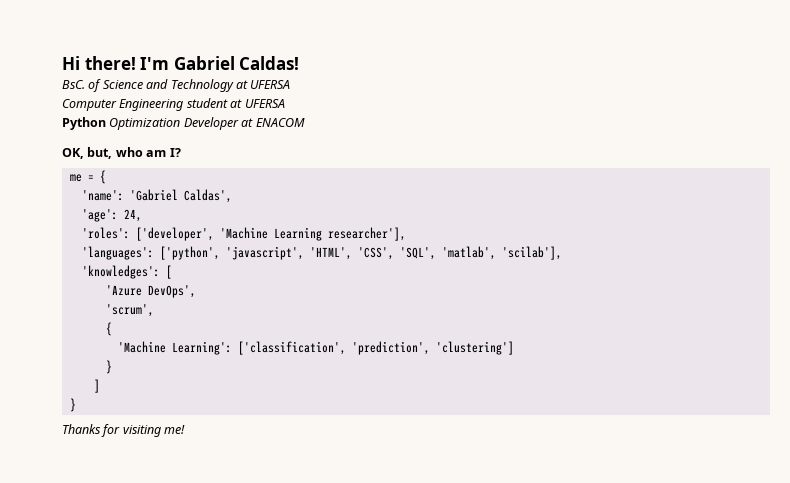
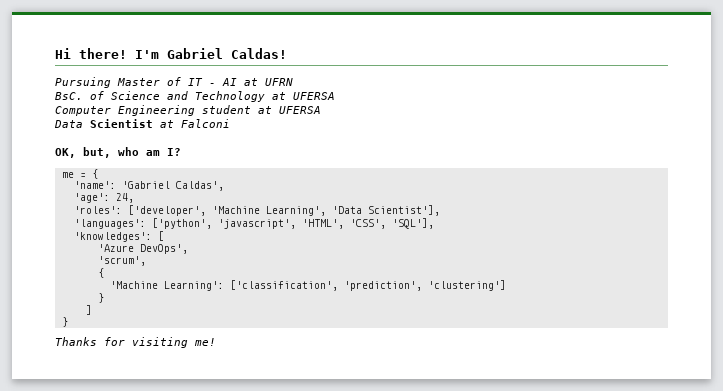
(300, 63) none -> [55,77,293,88] // Pursuing Master of IT - AI at UFRN
[62,117,305,130] Python Optimization Developer at ENACOM -> [54,119,230,128] Data Scientist at Falconi
[273,227,406,241] Learning researcher'], -> [265,205,440,216] Learning', 'Data Scientist'],
[399,246,562,260] 'SQL', 'matlab', 'scilab'], -> [391,218,434,229] 'SQL'],

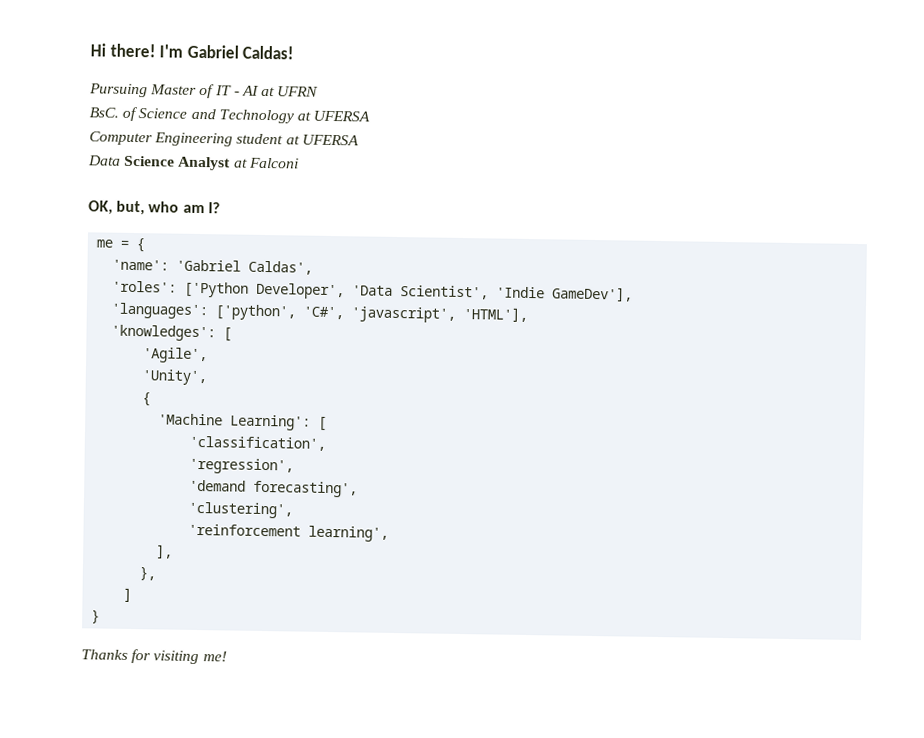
[90,119,153,128] Scientist -> [124,155,232,171] Science Analyst
[73,193,134,203] // 'age': 24, -> (314, 267) none
[127,205,440,216] [73,218,434,229] ['developer', 'Machine Learning', 'Data Scientist'], // 'languages': ['python', 'javascript', 'HTML', 'CSS', 'SQL'], -> [184,281,634,302] [111,302,529,323] ['Python Developer', 'Data Scientist', 'Indie GameDev'], // 'languages': ['python', 'C#', 'javascript', 'HTML'],
[97,244,188,254] [97,256,146,266] 'Azure DevOps', // 'scrum', -> [143,347,209,364] [142,369,208,386] 'Agile', // 'Unity',
[229,280,506,291] [97,293,104,303] ['classification', 'prediction', 'clustering'] // } -> [318,416,328,431] [189,435,327,451] [189,457,295,475] [189,479,359,498] [188,501,294,519] [188,523,390,542] [156,544,174,559] [139,566,157,581] [ // 'classification', // 'regression', // 'demand forecasting', // 'clustering', // 'reinforcement learning', // ], // },

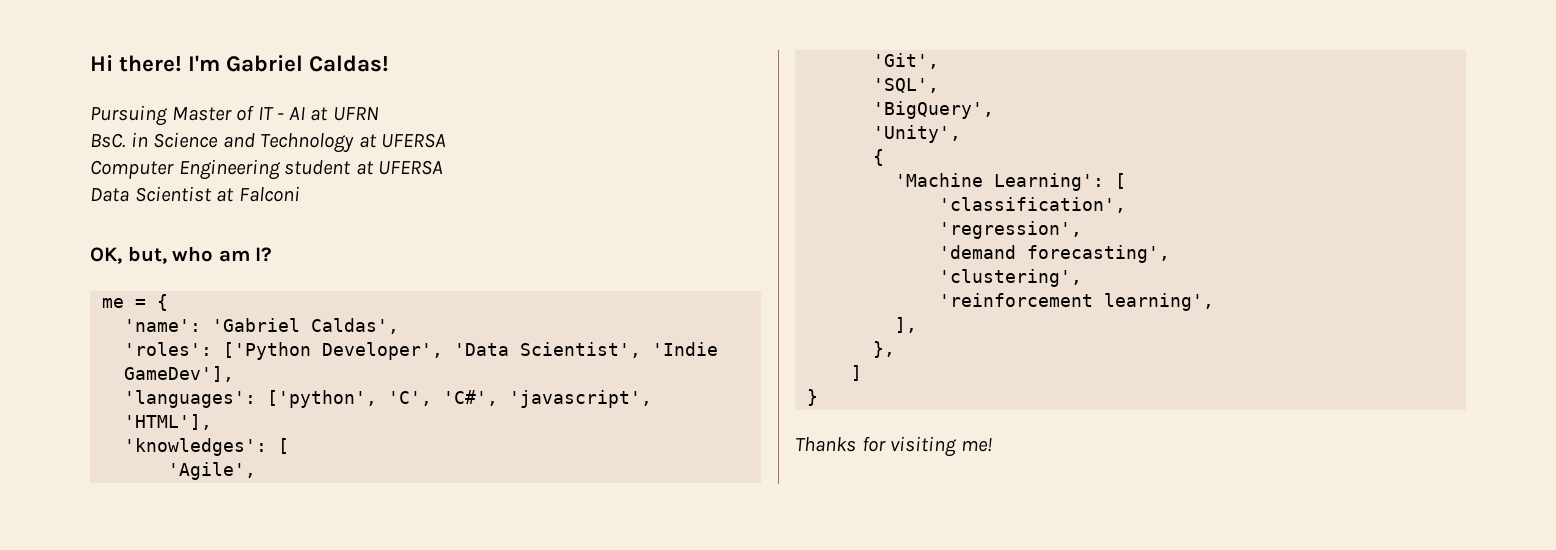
[122,106,139,122] of -> [130,132,148,147] in
[124,155,232,171] Science Analyst -> [134,186,212,202] Scientist
(297, 312) none -> [388,391,433,406] 'C',
(209, 355) none -> [873,53,940,69] [873,78,940,93] [873,101,995,119] // 'Git', // 'SQL', // 'BigQuery',

